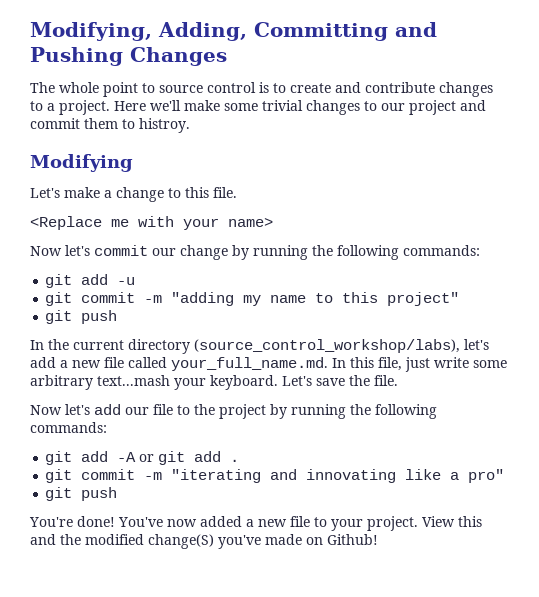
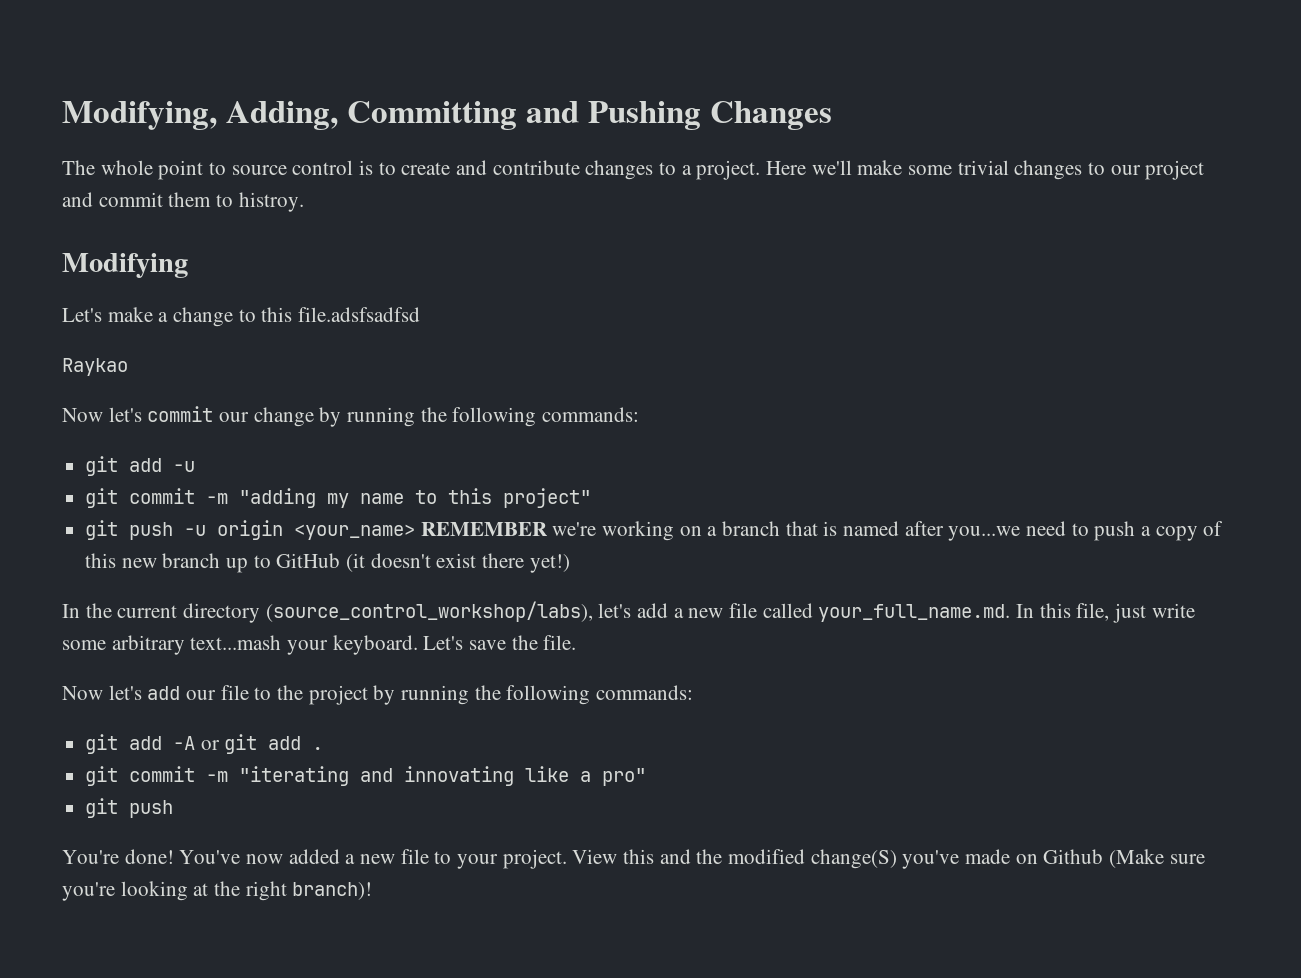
[213,187,237,198] [30,216,273,230] file. // <Replace me with your name> -> [298,307,421,322] [62,358,128,376] file.adsfsadfsd // Raykao
(118, 317) none -> [184,520,1224,541] [85,553,570,573] -u origin <your_name> REMEMBER we're working on a branch that is named after you...we need to push a copy of this new branch up to GitHub (it doesn't exist there yet!)
[327,534,378,545] Github! -> [1043,849,1205,868] [62,881,373,901] Github (Make sure you're looking at the right branch)!

